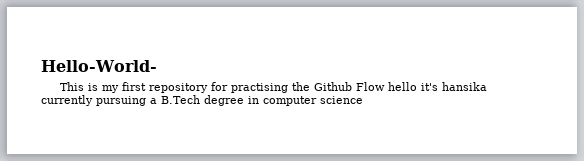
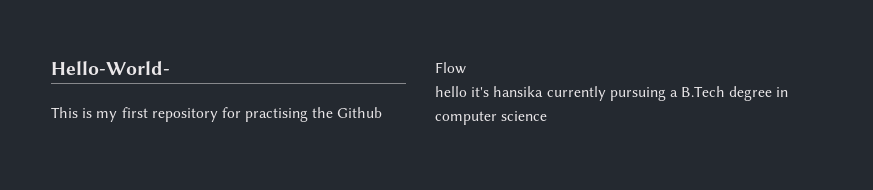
(385, 86) none -> (466, 68) //

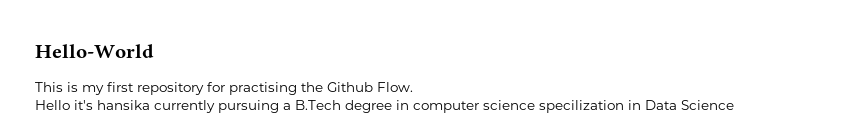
[51,61,170,75] Hello-World- -> [35,44,154,58] Hello-World
[435,62,466,74] [435,86,467,97] Flow // hello -> [377,82,413,92] [35,100,70,110] Flow. // Hello
(548, 116) none -> [539,100,734,113] specilization in Data Science

